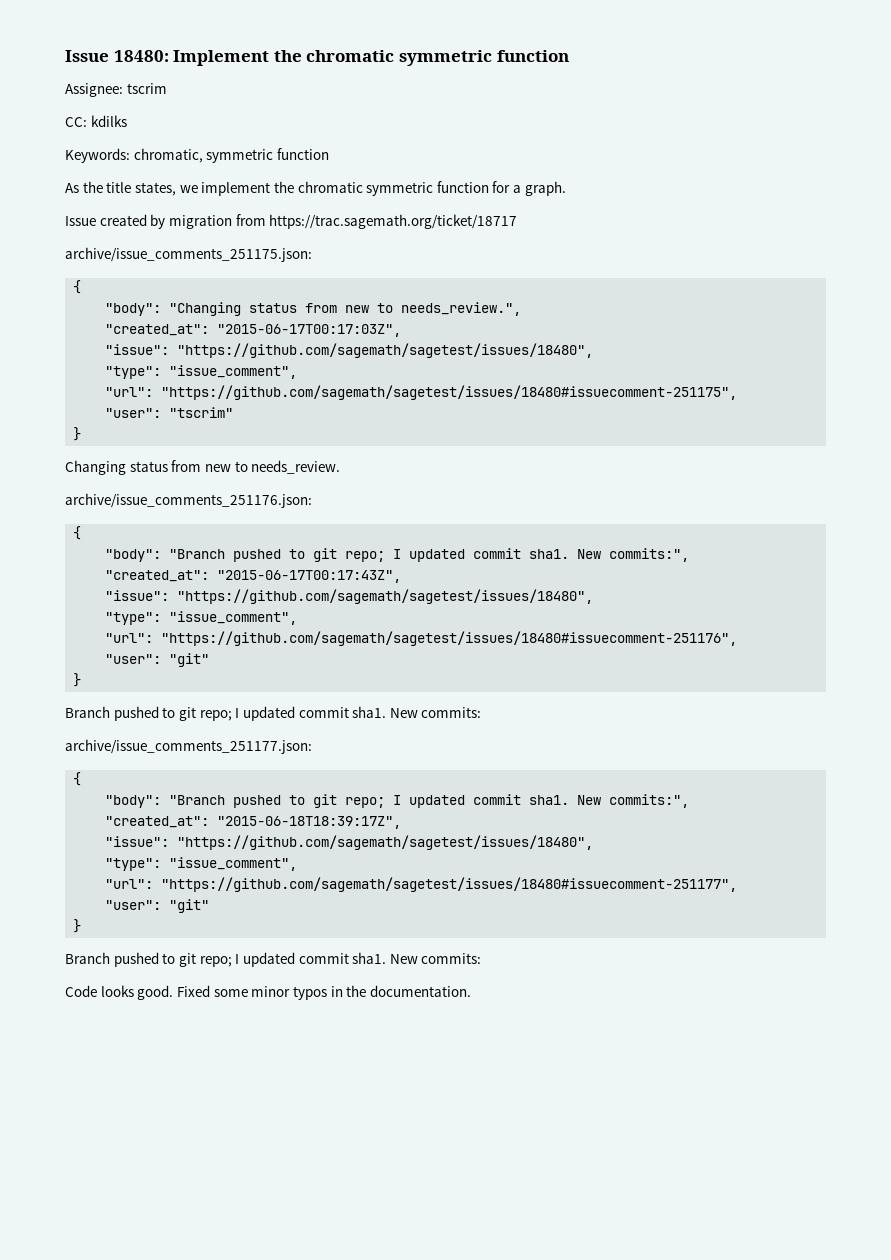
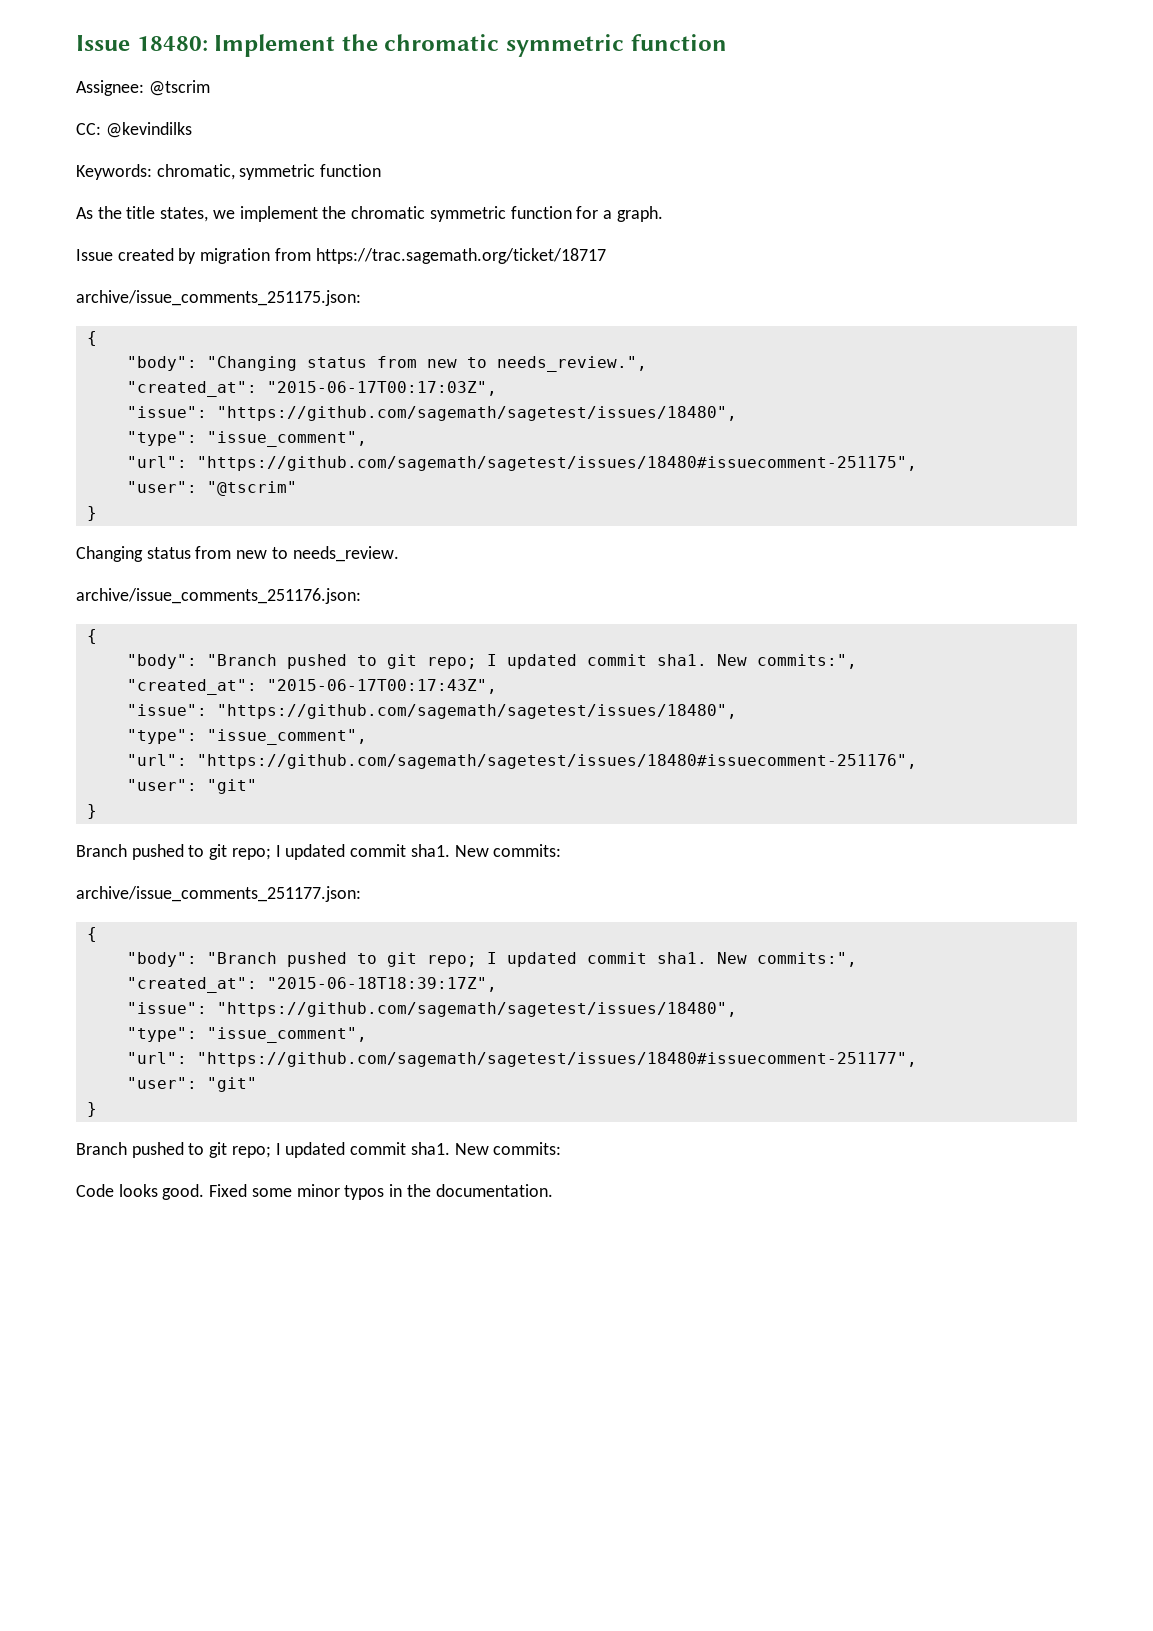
[126,83,167,94] tscrim -> [148,80,210,96] @tscrim
[90,115,127,127] kdilks -> [105,122,192,138] @kevindilks
[169,407,234,418] "tscrim" -> [206,481,297,496] "@tscrim"

